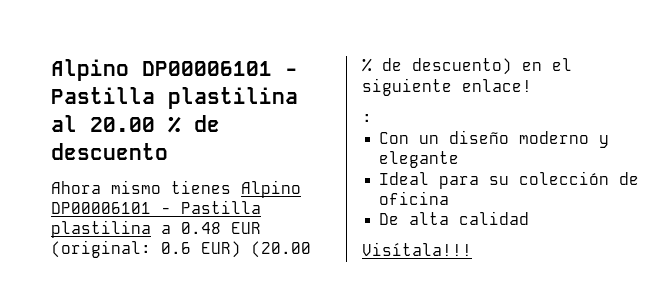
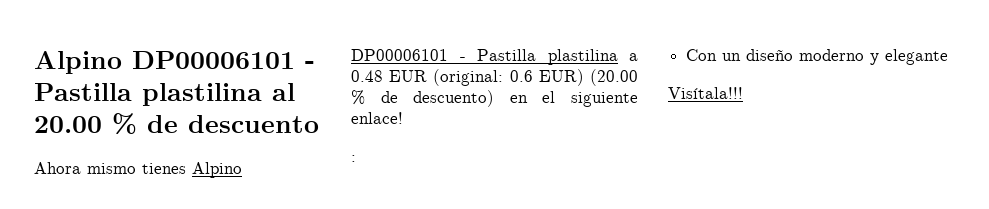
[379,171,640,189] [379,191,450,205] [379,211,530,225] // Ideal para su colección de oficina // De alta calidad -> (949, 57) none

